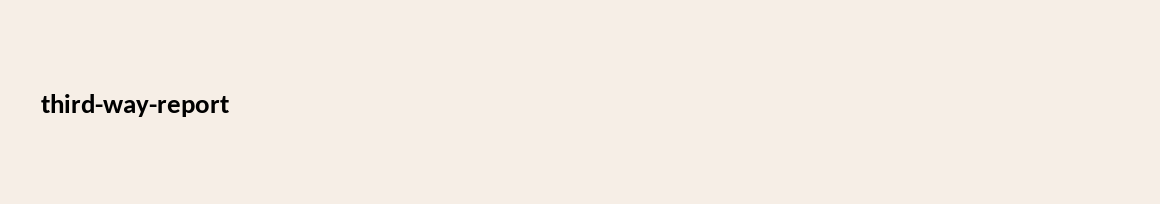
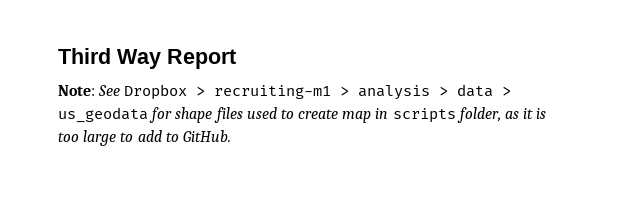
[41,94,229,117] third-way-report -> [58,48,236,69] [58,84,512,100] [58,107,547,123] [58,130,231,146] Third Way Report // Note: See Dropbox > recruiting-m1 > analysis > data > us_geodata for shape files used to create map in scripts folder, as it is too large to add to GitHub.

